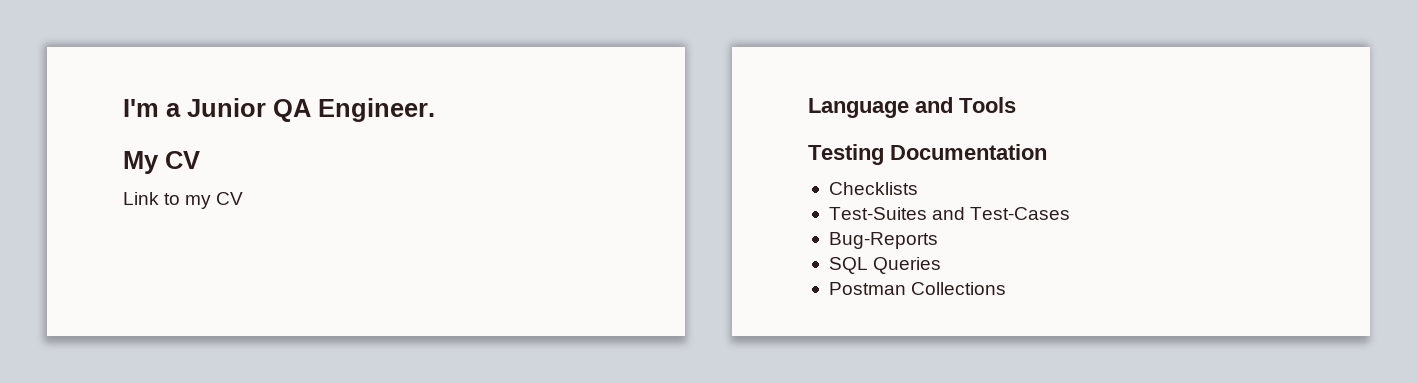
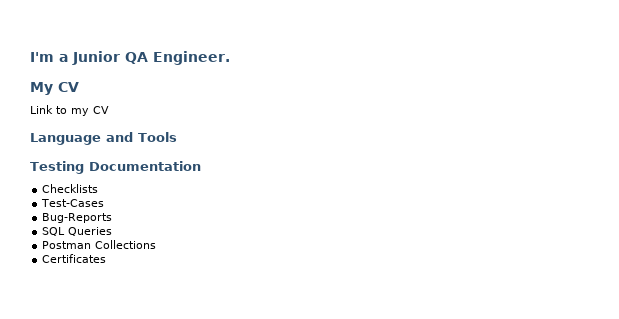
[828,207,966,220] Test-Suites and -> (99, 188) none
(1007, 288) none -> [42,254,107,263] // Certificates

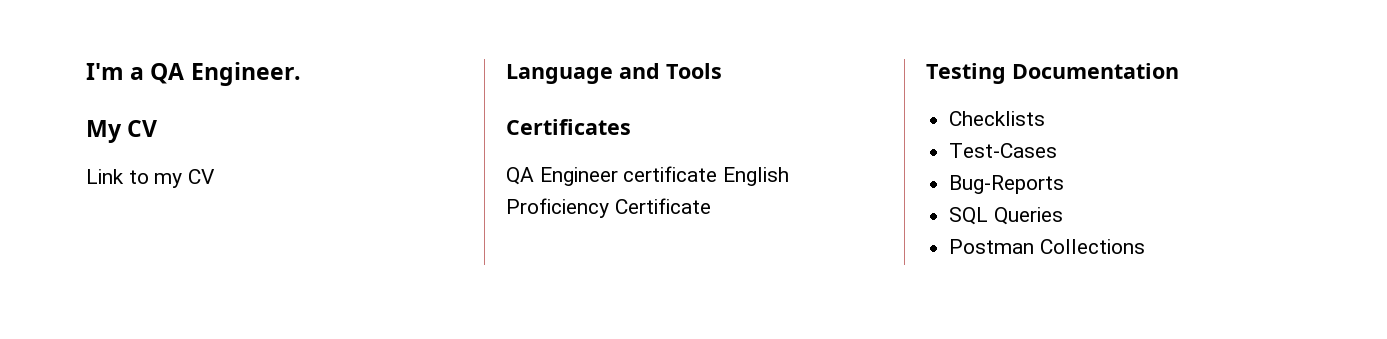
[72,51,120,65] Junior -> (145, 73) none
(177, 137) none -> [506,119,631,135] [506,166,790,186] [506,198,711,218] // Certificates // QA Engineer certificate English Proficiency Certificate
[42,254,107,263] // Certificates -> (1145, 246) none

